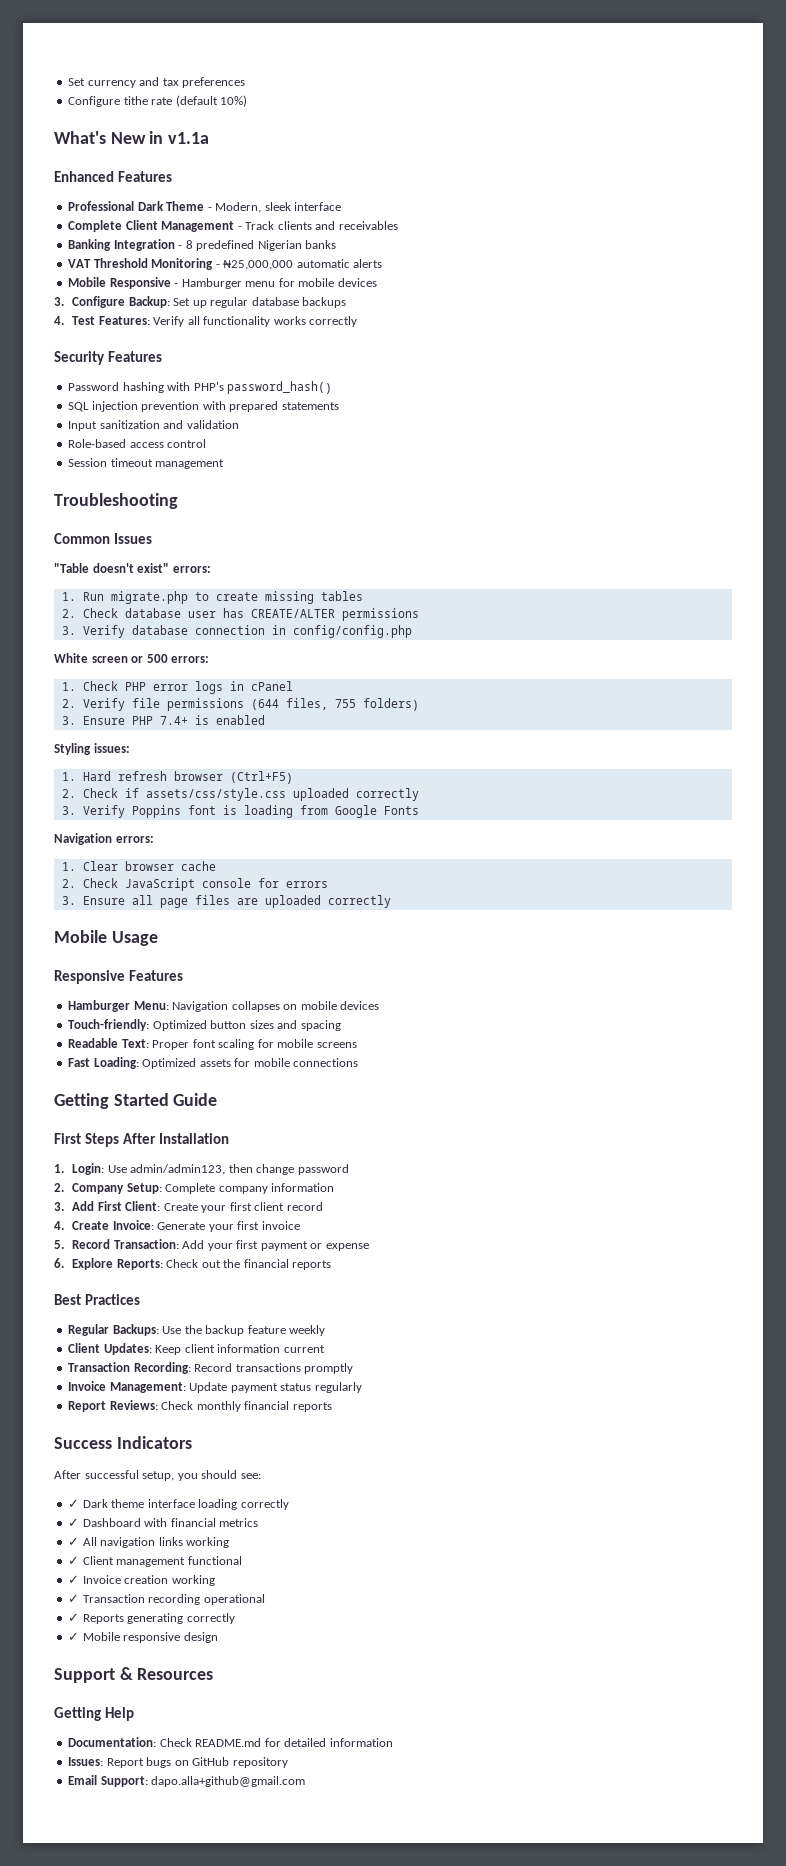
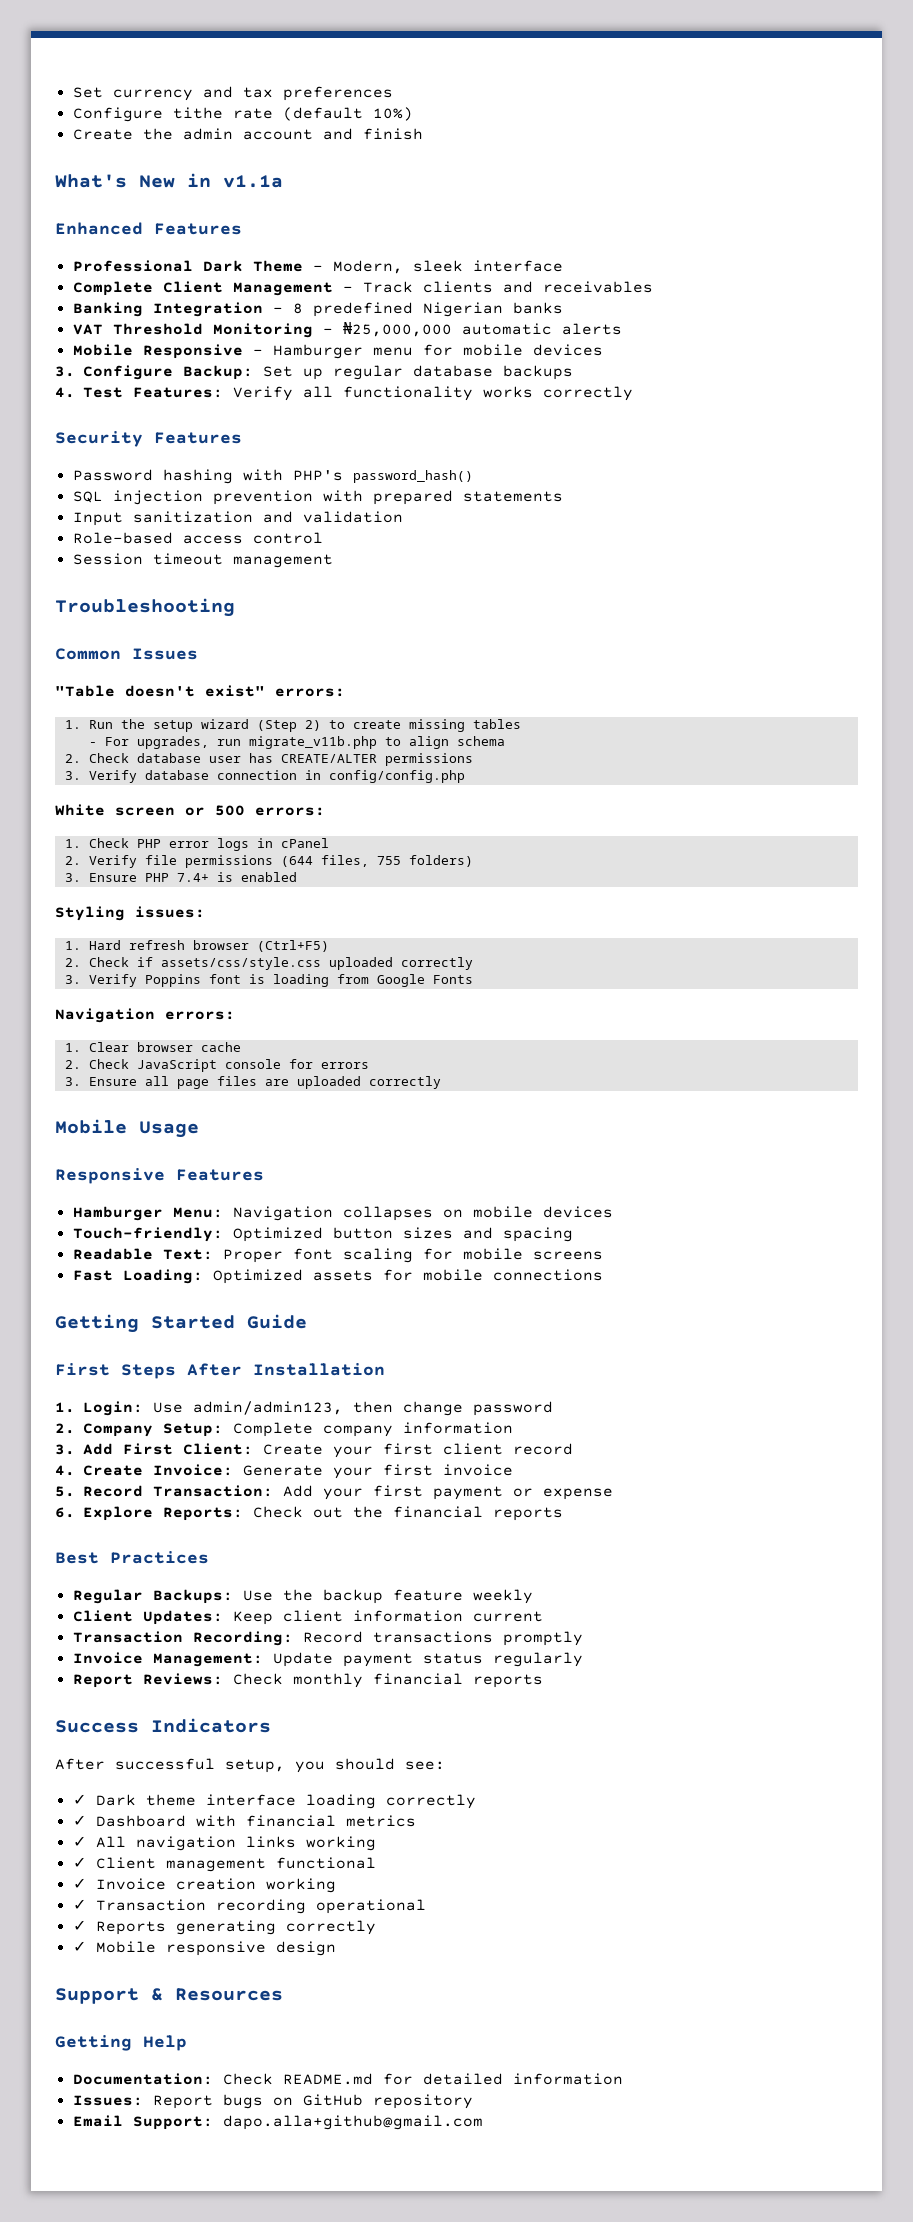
(248, 101) none -> [72,128,423,140] // Create the admin account and finish
[110,591,188,604] migrate.php -> [120,719,321,732] the setup wizard (Step 2)
(363, 596) none -> [88,736,505,749] // - For upgrades, run migrate_v11b.php to align schema

